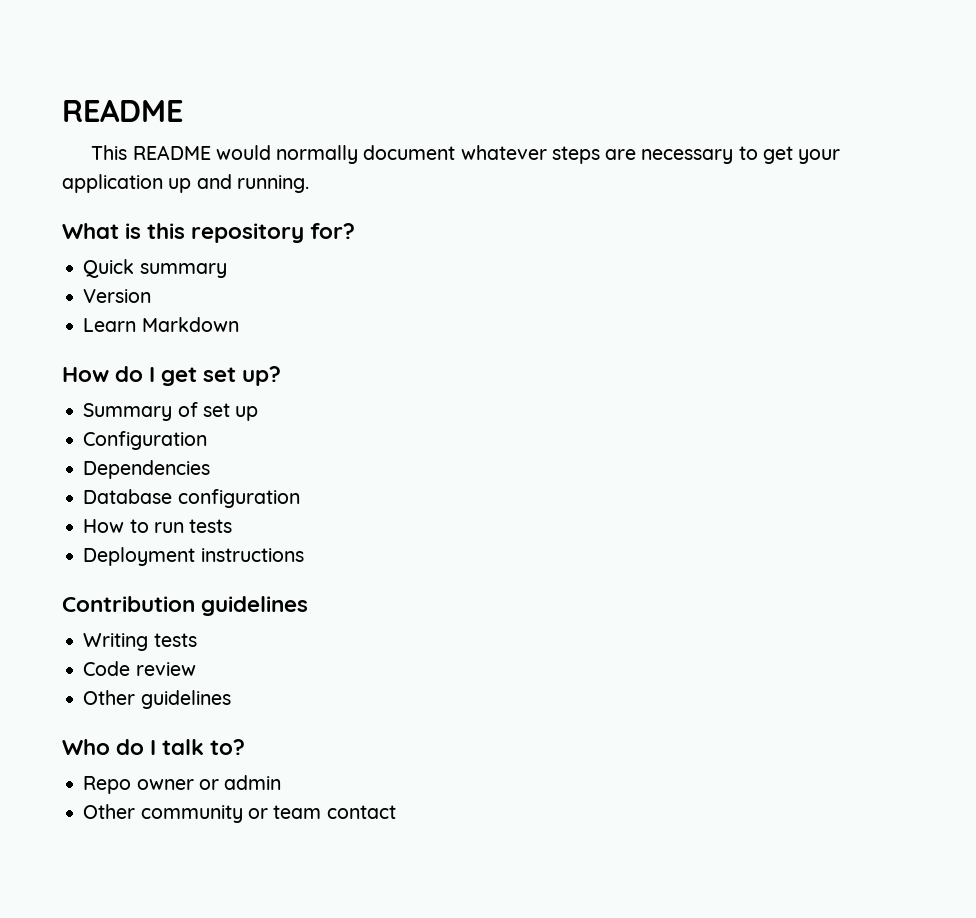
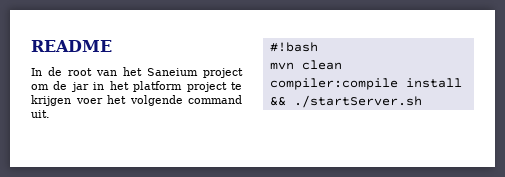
[91,145,841,164] [62,174,309,193] [62,223,356,243] [83,259,227,278] [83,289,152,303] [83,317,239,332] [62,366,282,386] [83,402,259,421] [83,431,208,450] [83,460,211,479] [83,489,300,508] [83,519,233,533] [83,547,304,566] [62,596,309,616] [83,633,197,651] [83,661,196,676] [83,690,231,709] [62,739,246,755] [83,775,282,794] [83,804,396,823] This README would normally document whatever steps are necessary to get your application up and running. // What is this repository for? // Quick summary // Version // Learn Markdown // How do I get set up? // Summary of set up // Configuration // Dependencies // Database configuration // How to run tests // Deployment instructions // Contribution guidelines // Writing tests // Code review // Other guidelines // Who do I talk to? // Repo owner or admin // Other community or team contact -> [31,67,243,78] [31,81,242,92] [31,95,242,106] [31,110,50,118] [269,42,318,52] [269,60,342,70] [269,78,462,90] [269,95,422,108] In de root van het Saneium project om de jar in het platform project te krijgen voer het volgende command uit. // #!bash // mvn clean compiler:compile install && ./startServer.sh

